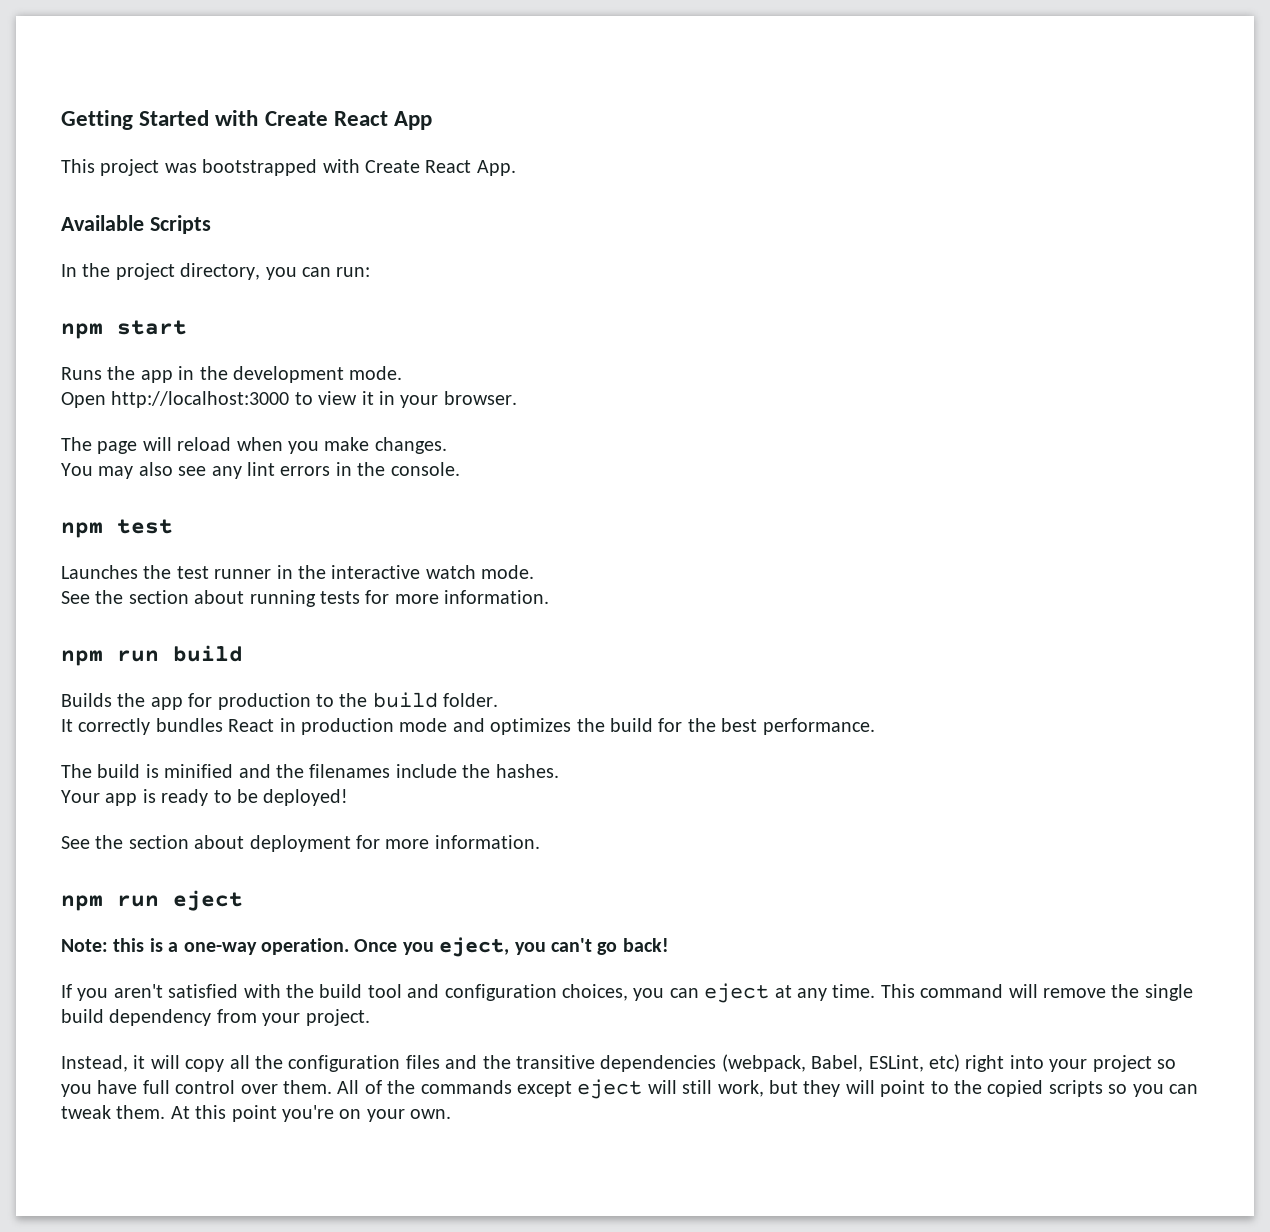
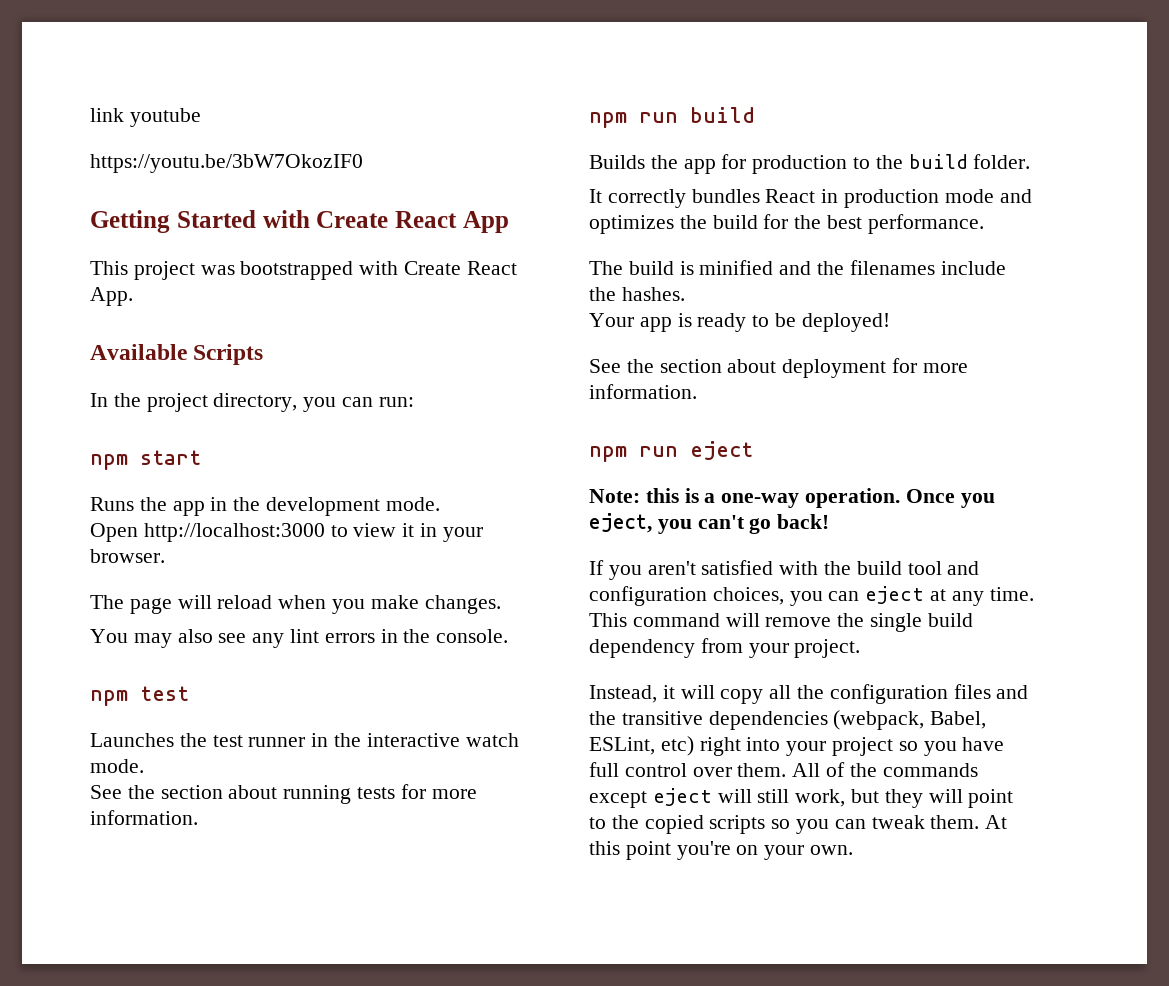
(61, 120) none -> [90,108,201,127] [90,154,363,173] link youtube // https://youtu.be/3bW7OkozIF0 //

